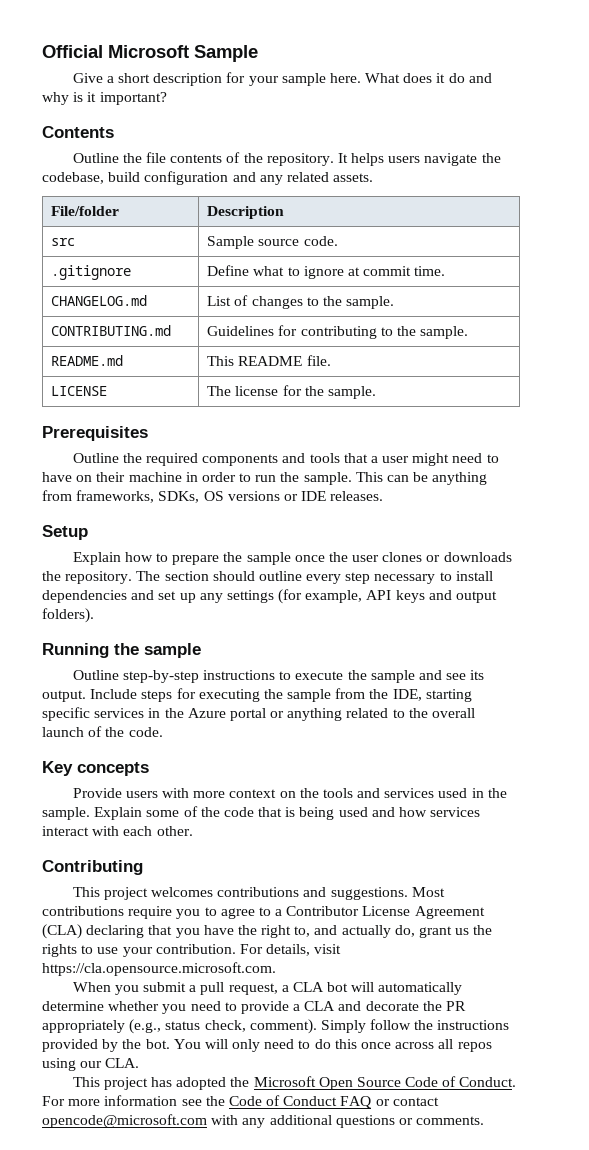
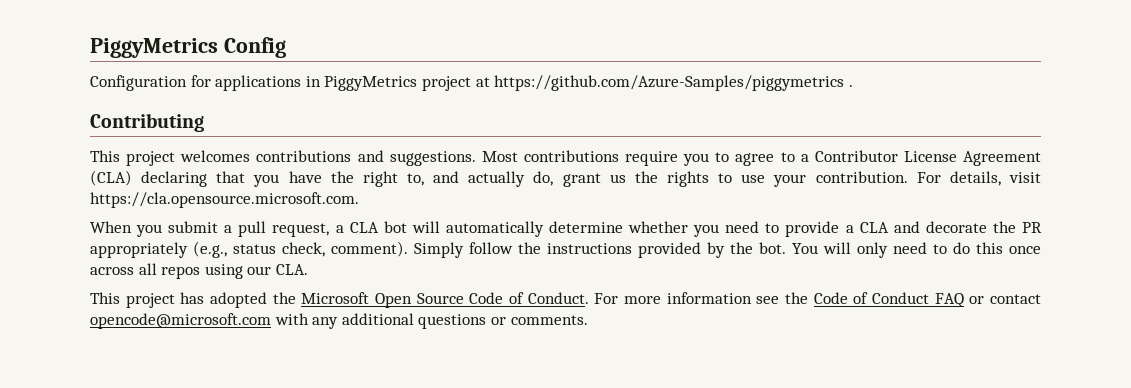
[42,45,258,62] [72,72,492,86] [42,92,167,105] [42,126,114,138] [72,152,501,166] [42,171,374,185] [51,206,120,216] [207,206,285,219] [51,238,76,246] [207,236,338,249] [51,265,132,280] [207,265,446,279] [51,295,148,306] [207,295,395,309] [51,325,172,336] [207,325,469,339] [51,355,124,366] [207,355,331,366] [51,386,108,396] [207,385,377,399] [42,426,148,441] [72,453,499,466] [42,472,488,485] [42,490,384,503] [42,525,88,540] [72,552,512,565] [42,571,493,584] [42,589,498,604] [42,608,94,623] [42,643,201,658] [72,670,485,683] [42,688,472,702] [42,707,476,721] [42,726,163,737] [42,761,149,776] [72,788,507,798] [42,806,481,820] [42,826,193,836] Official Microsoft Sample // Give a short description for your sample here. What does it do and why is it important? // Contents // Outline the file contents of the repository. It helps users navigate the codebase, build configuration and any related assets. // File/folder | Description // src | Sample source code. // .gitignore | Define what to ignore at commit time. // CHANGELOG.md | List of changes to the sample. // CONTRIBUTING.md | Guidelines for contributing to the sample. // README.md | This README file. // LICENSE | The license for the sample. // Prerequisites // Outline the required components and tools that a user might need to have on their machine in order to run the sample. This can be anything from frameworks, SDKs, OS versions or IDE releases. // Setup // Explain how to prepare the sample once the user clones or downloads the repository. The section should outline every step necessary to install dependencies and set up any settings (for example, API keys and output folders). // Running the sample // Outline step-by-step instructions to execute the sample and see its output. Include steps for executing the sample from the IDE, starting specific services in the Azure portal or anything related to the overall launch of the code. // Key concepts // Provide users with more context on the tools and services used in the sample. Explain some of the code that is being used and how services interact with each other. -> [90,37,286,58] [90,75,853,91] PiggyMetrics Config // Configuration for applications in PiggyMetrics project at https://github.com/Azure-Samples/piggymetrics .

